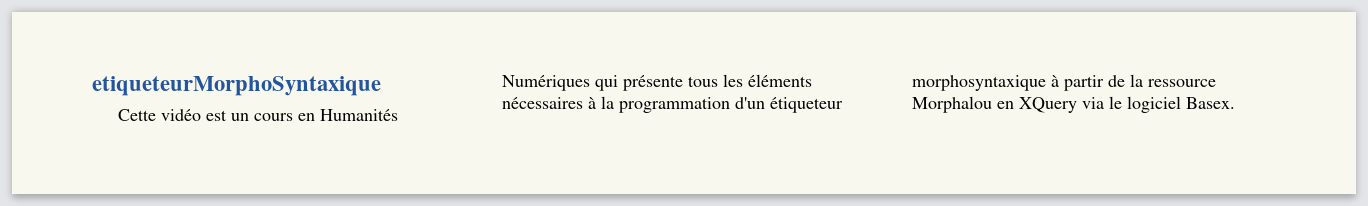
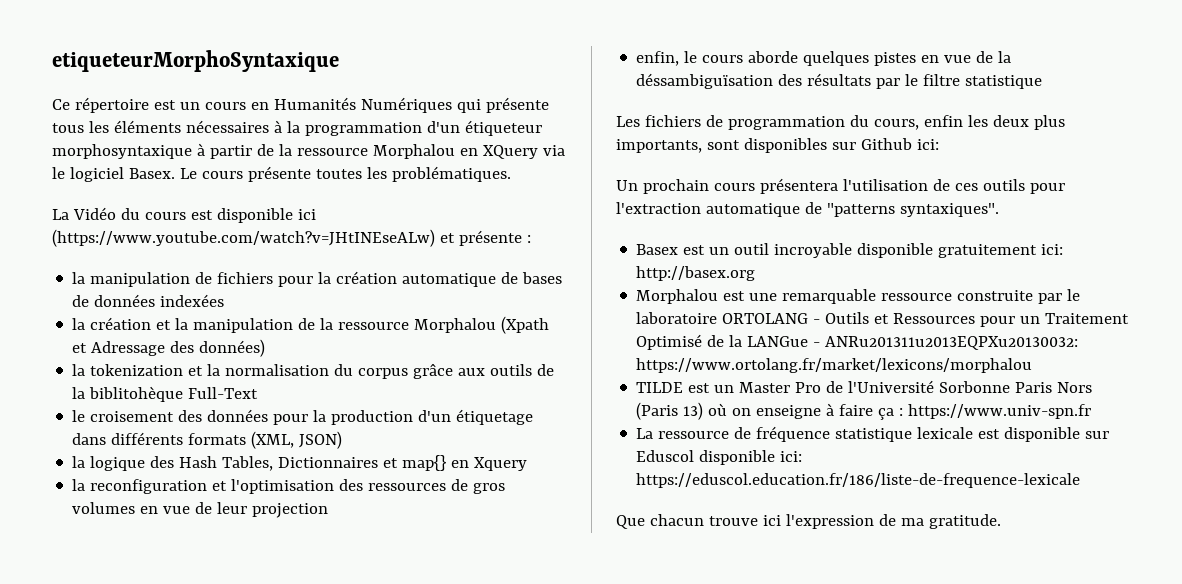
[117,109,201,121] Cette vidéo -> [52,97,149,113] Ce répertoire
(1235, 103) none -> [179,166,511,182] [52,207,316,223] [52,229,531,247] [72,271,563,287] [72,294,225,307] [72,316,550,334] [72,339,266,357] [72,364,555,379] [72,386,259,402] [72,409,534,425] [72,431,343,449] [72,455,528,471] [72,479,506,494] [72,502,329,518] [636,51,1012,66] [636,73,1043,89] [616,115,1065,130] [616,138,939,153] [616,178,1065,194] [616,202,999,217] [636,243,1064,258] [636,266,756,281] [636,289,1081,304] [636,312,1130,327] [636,334,1079,350] [636,358,1033,373] [636,380,1093,393] [636,402,1092,420] [636,426,1110,442] [636,450,803,465] [636,473,1081,488] [616,514,1001,529] Le cours présente toutes les problématiques. // La Vidéo du cours est disponible ici (https://www.youtube.com/watch?v=JHtINEseALw) et présente : // la manipulation de fichiers pour la création automatique de bases de données indexées // la création et la manipulation de la ressource Morphalou (Xpath et Adressage des données) // la tokenization et la normalisation du corpus grâce aux outils de la biblitohèque Full-Text // le croisement des données pour la production d'un étiquetage dans différents formats (XML, JSON) // la logique des Hash Tables, Dictionnaires et map{} en Xquery // la reconfiguration et l'optimisation des ressources de gros volumes en vue de leur projection // enfin, le cours aborde quelques pistes en vue de la déssambiguïsation des résultats par le filtre statistique // Les fichiers de programmation du cours, enfin les deux plus importants, sont disponibles sur Github ici: // Un prochain cours présentera l'utilisation de ces outils pour l'extraction automatique de "patterns syntaxiques". // Basex est un outil incroyable disponible gratuitement ici: http://basex.org // Morphalou est une remarquable ressource construite par le laboratoire ORTOLANG - Outils et Ressources pour un Traitement Optimisé de la LANGue - ANRu201311u2013EQPXu20130032: https://www.ortolang.fr/market/lexicons/morphalou // TILDE est un Master Pro de l'Université Sorbonne Paris Nors (Paris 13) où on enseigne à faire ça : https://www.univ-spn.fr // La ressource de fréquence statistique lexicale est disponible sur Eduscol disponible ici: https://eduscol.education.fr/186/liste-de-frequence-lexicale // Que chacun trouve ici l'expression de ma gratitude.

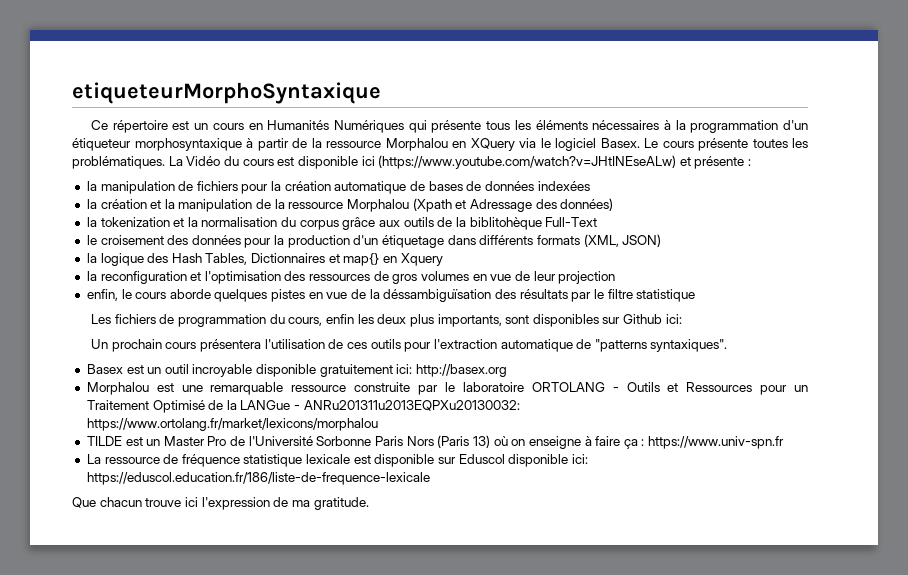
(511, 174) // -> (165, 162) none

